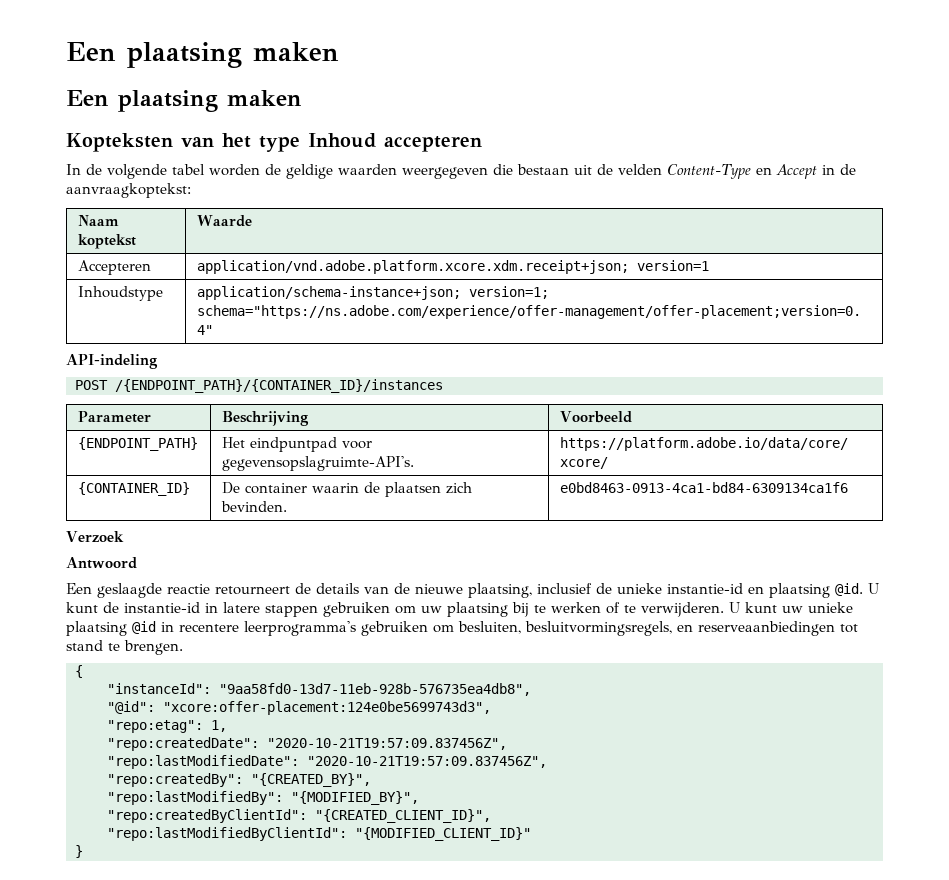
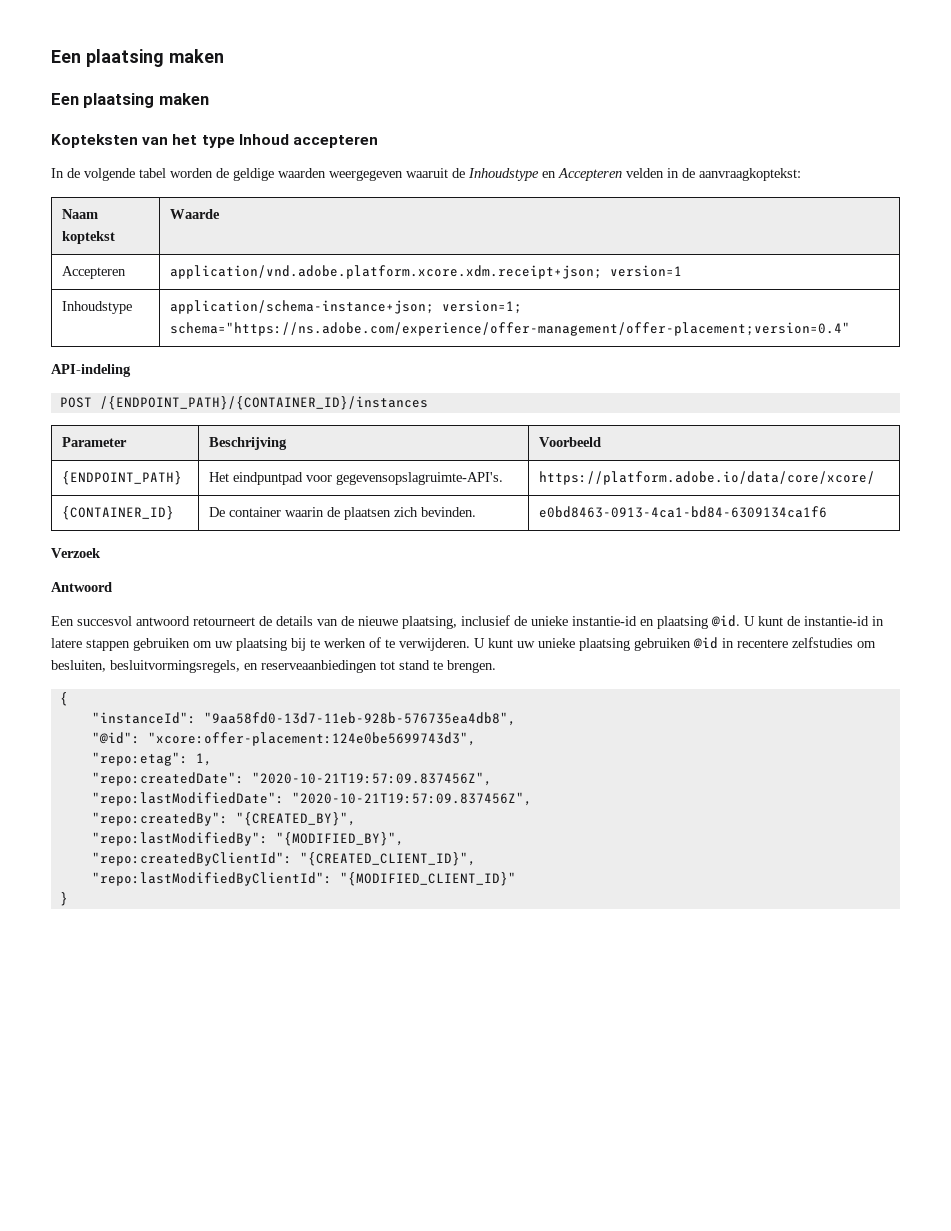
[493,164,817,179] die bestaan uit de velden Content-Type en Accept -> [406,168,664,181] waaruit de Inhoudstype en Accepteren velden
[97,583,210,598] geslaagde reactie -> [77,616,190,626] succesvol antwoord
(127, 628) none -> [634,638,691,651] gebruiken
[244,621,428,636] leerprogramma's gebruiken -> [792,637,853,648] zelfstudies

